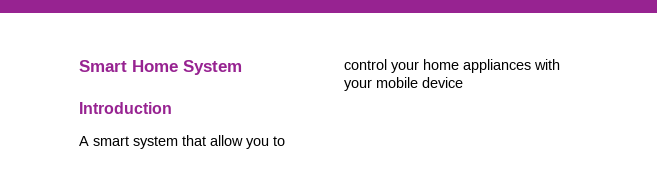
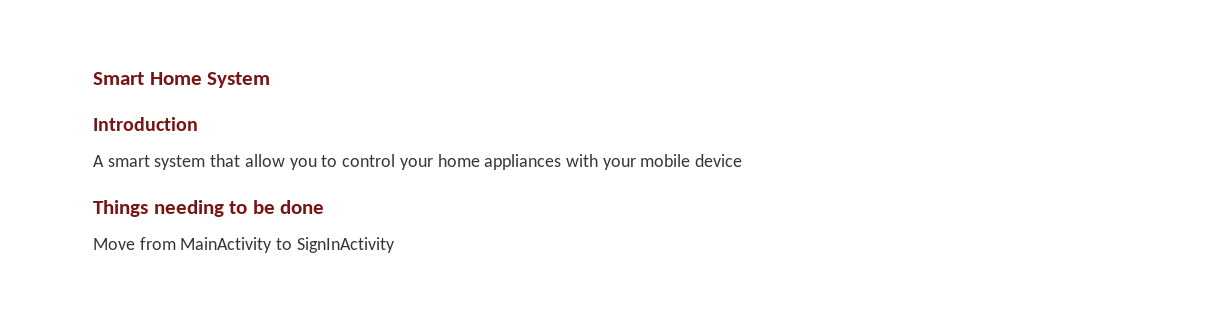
(463, 82) none -> [93,200,325,217] [93,237,395,253] // Things needing to be done // Move from MainActivity to SignInActivity

